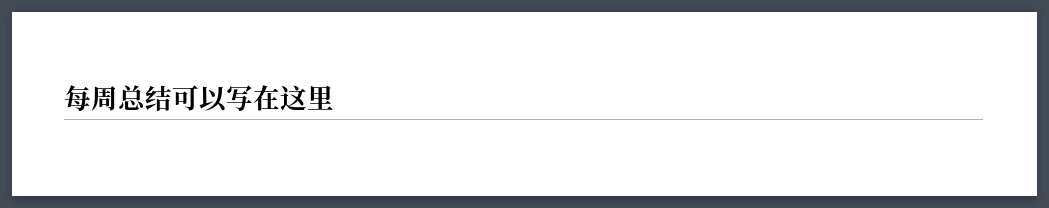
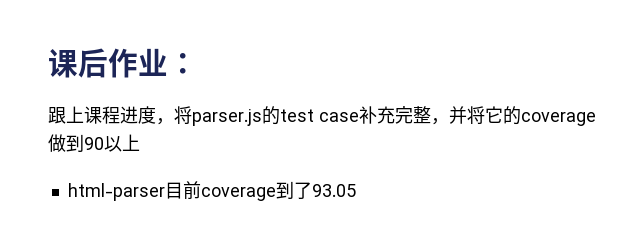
[64,85,334,112] 每周总结可以写在这里 -> [48,48,198,78] [48,106,596,126] [48,134,140,152] [67,181,356,201] 课后作业： // 跟上课程进度，将parser.js的test case补充完整，并将它的coverage做到90以上 // html-parser目前coverage到了93.05

